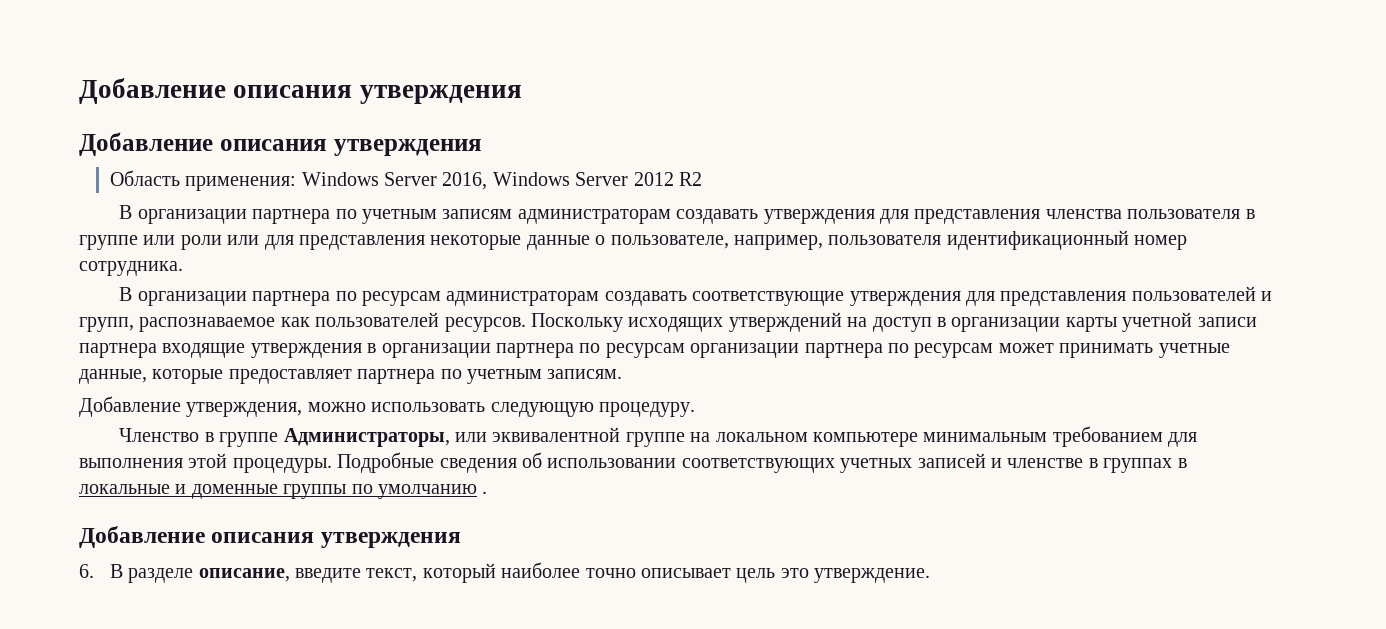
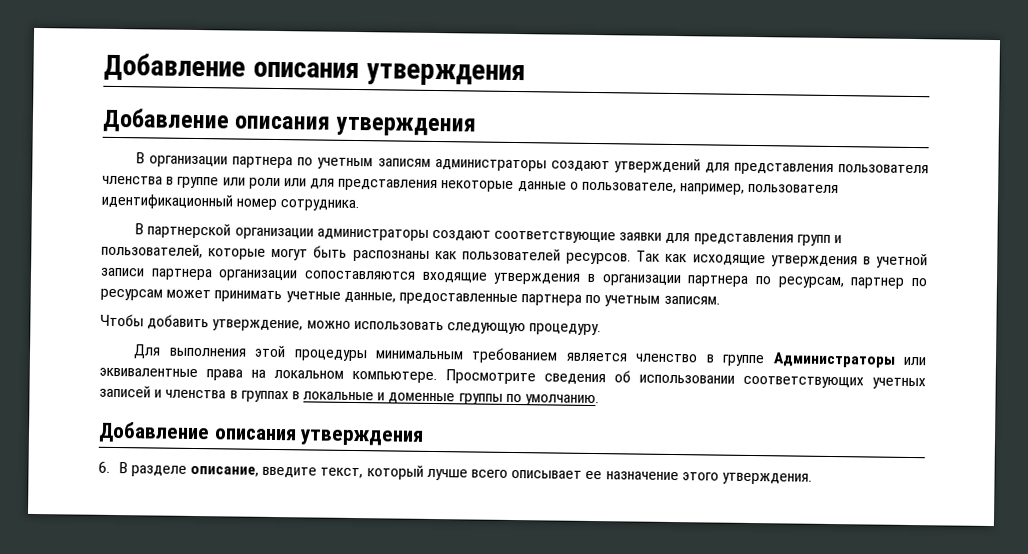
[109,170,702,191] // Область применения: Windows Server 2016, Windows Server 2012 R2 -> (476, 126) none
[517,209,1241,224] администраторам создавать утверждения для представления членства пользователя -> [434,157,929,176] [102,175,163,185] администраторы создают утверждений для представления пользователя членства
[137,286,1273,306] [79,312,1117,332] организации партнера по ресурсам администраторам создавать соответствующие утверждения для представления пользователей и групп, распознаваемое как пользователей ресурсов. Поскольку исходящих утверждений на доступ в организации карты -> [147,222,843,246] [101,242,871,268] партнерской организации администраторы создают соответствующие заявки для представления групп и пользователей, которые могут быть распознаны как пользователей ресурсов. Так как исходящие утверждения в
(157, 350) none -> [218,269,416,282] организации сопоставляются
[605,343,883,358] ресурсам организации партнера -> [777,276,906,289] ресурсам, партнер
[152,369,352,384] которые предоставляет -> [398,292,518,306] предоставленные
[79,396,303,417] Добавление утверждения, -> [100,313,304,332] Чтобы добавить утверждение,
[119,426,1198,447] [79,452,435,473] Членство в группе Администраторы, или эквивалентной группе на локальном компьютере минимальным требованием для выполнения этой процедуры. Подробные -> [133,344,927,368] [99,367,536,385] Для выполнения этой процедуры минимальным требованием является членство в группе Администраторы или эквивалентные права на локальном компьютере. Просмотрите
[1007,458,1084,468] членстве -> [165,389,227,399] членства
[378,484,488,499] умолчанию . -> [525,394,600,407] умолчанию.
[501,562,931,583] наиболее точно описывает цель это утверждение. -> [426,468,812,485] лучше всего описывает ее назначение этого утверждения.

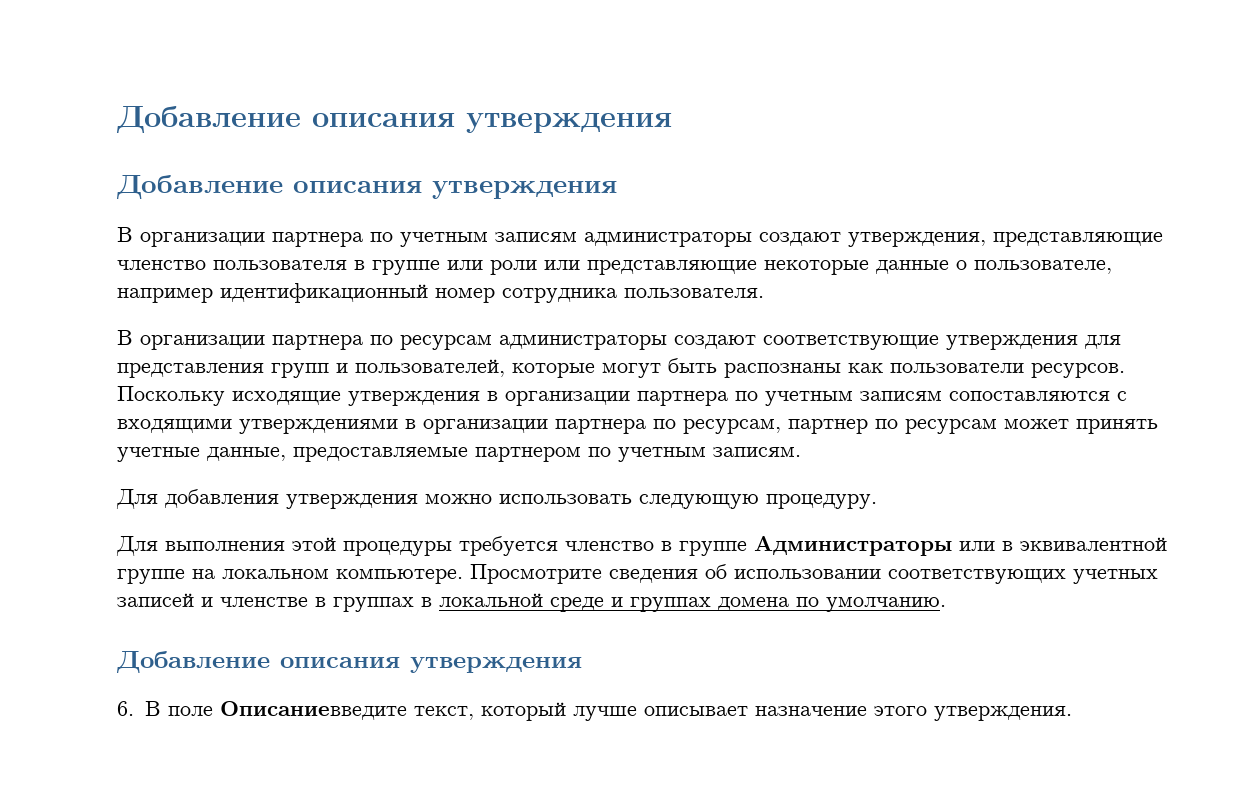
[613,157,929,176] [102,175,163,185] утверждений для представления пользователя членства -> [848,232,1163,247] [117,260,347,270] утверждения, представляющие членство пользователя
[310,178,439,192] для представления -> [587,260,757,275] представляющие
[680,183,840,195] [101,192,360,212] [135,222,314,240] например, пользователя идентификационный номер сотрудника. // В партнерской организации -> [117,283,764,303] [117,330,492,350] например идентификационный номер сотрудника пользователя. // В организации партнера по ресурсам
[619,232,663,241] заявки -> [946,335,1078,350] утверждения
[461,247,929,269] [100,267,582,285] пользователей ресурсов. Так как исходящие утверждения в учетной записи партнера организации сопоставляются входящие утверждения -> [890,363,1125,378] [117,386,1127,406] [117,419,398,434] пользователи ресурсов. Поскольку исходящие утверждения в организации партнера по учетным записям сопоставляются с входящими утверждениями
[214,290,283,303] принимать -> [1076,419,1158,434] принять
[398,292,583,306] предоставленные партнера -> [293,447,581,462] предоставляемые партнером
[100,313,304,332] Чтобы добавить утверждение, -> [116,489,418,509] Для добавления утверждения
[374,347,628,364] минимальным требованием является -> [459,536,558,556] требуется
[99,367,243,381] эквивалентные права -> [1002,537,1167,551] [117,569,185,584] в эквивалентной группе
[165,389,227,399] членства -> [220,597,308,607] членстве
[303,391,503,405] локальные и доменные группы -> [439,593,789,612] локальной среде и группах домена
[130,464,603,481] разделе описание, введите текст, который лучше всего описывает ее -> [167,701,748,721] поле Описаниевведите текст, который лучше описывает

